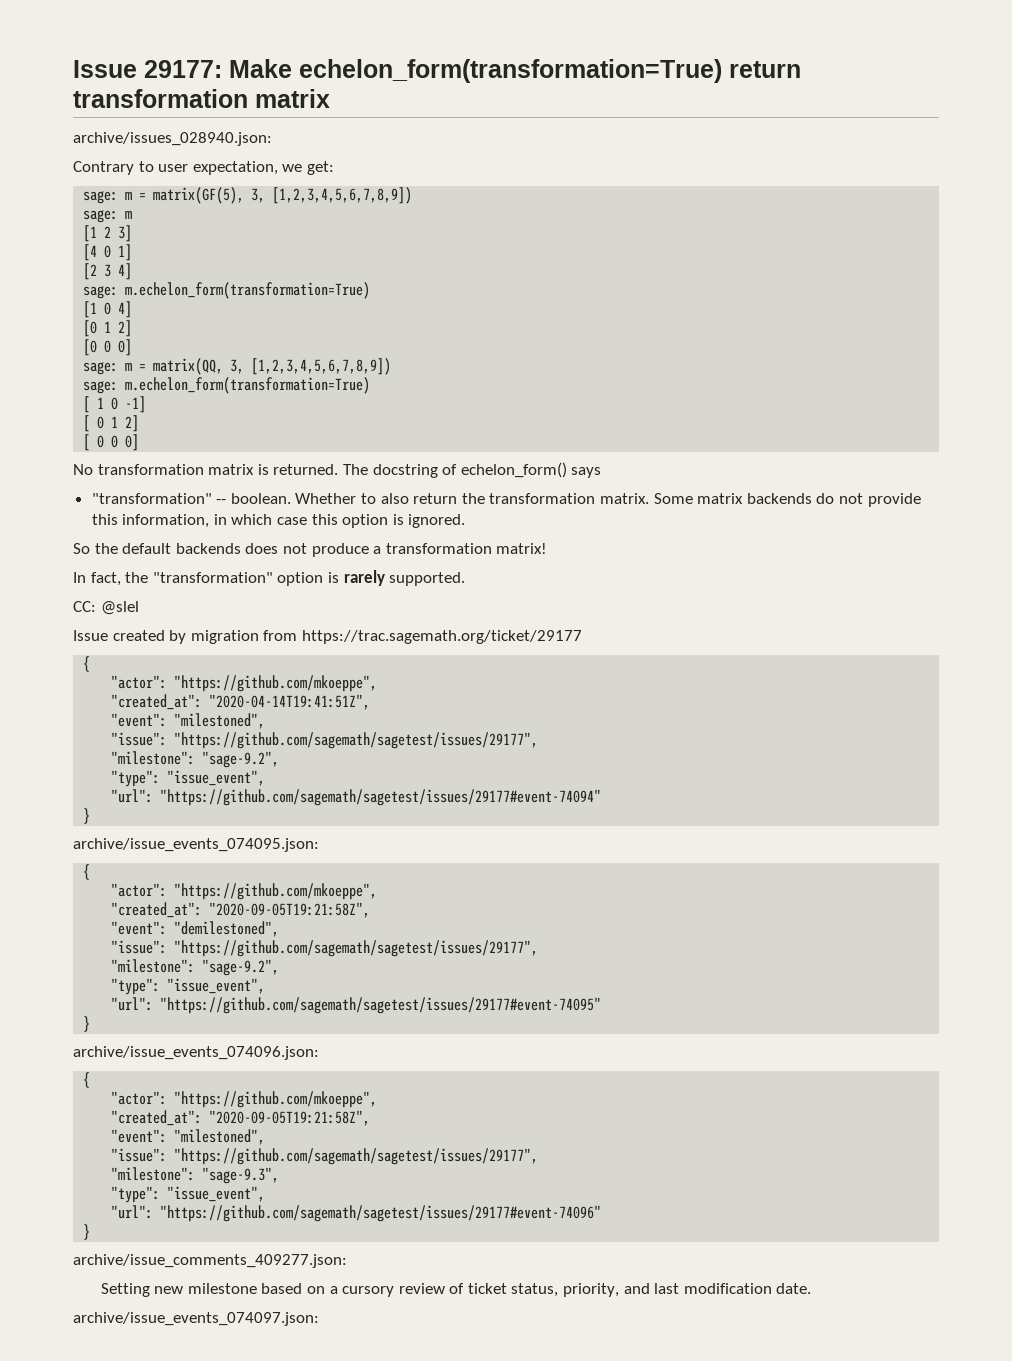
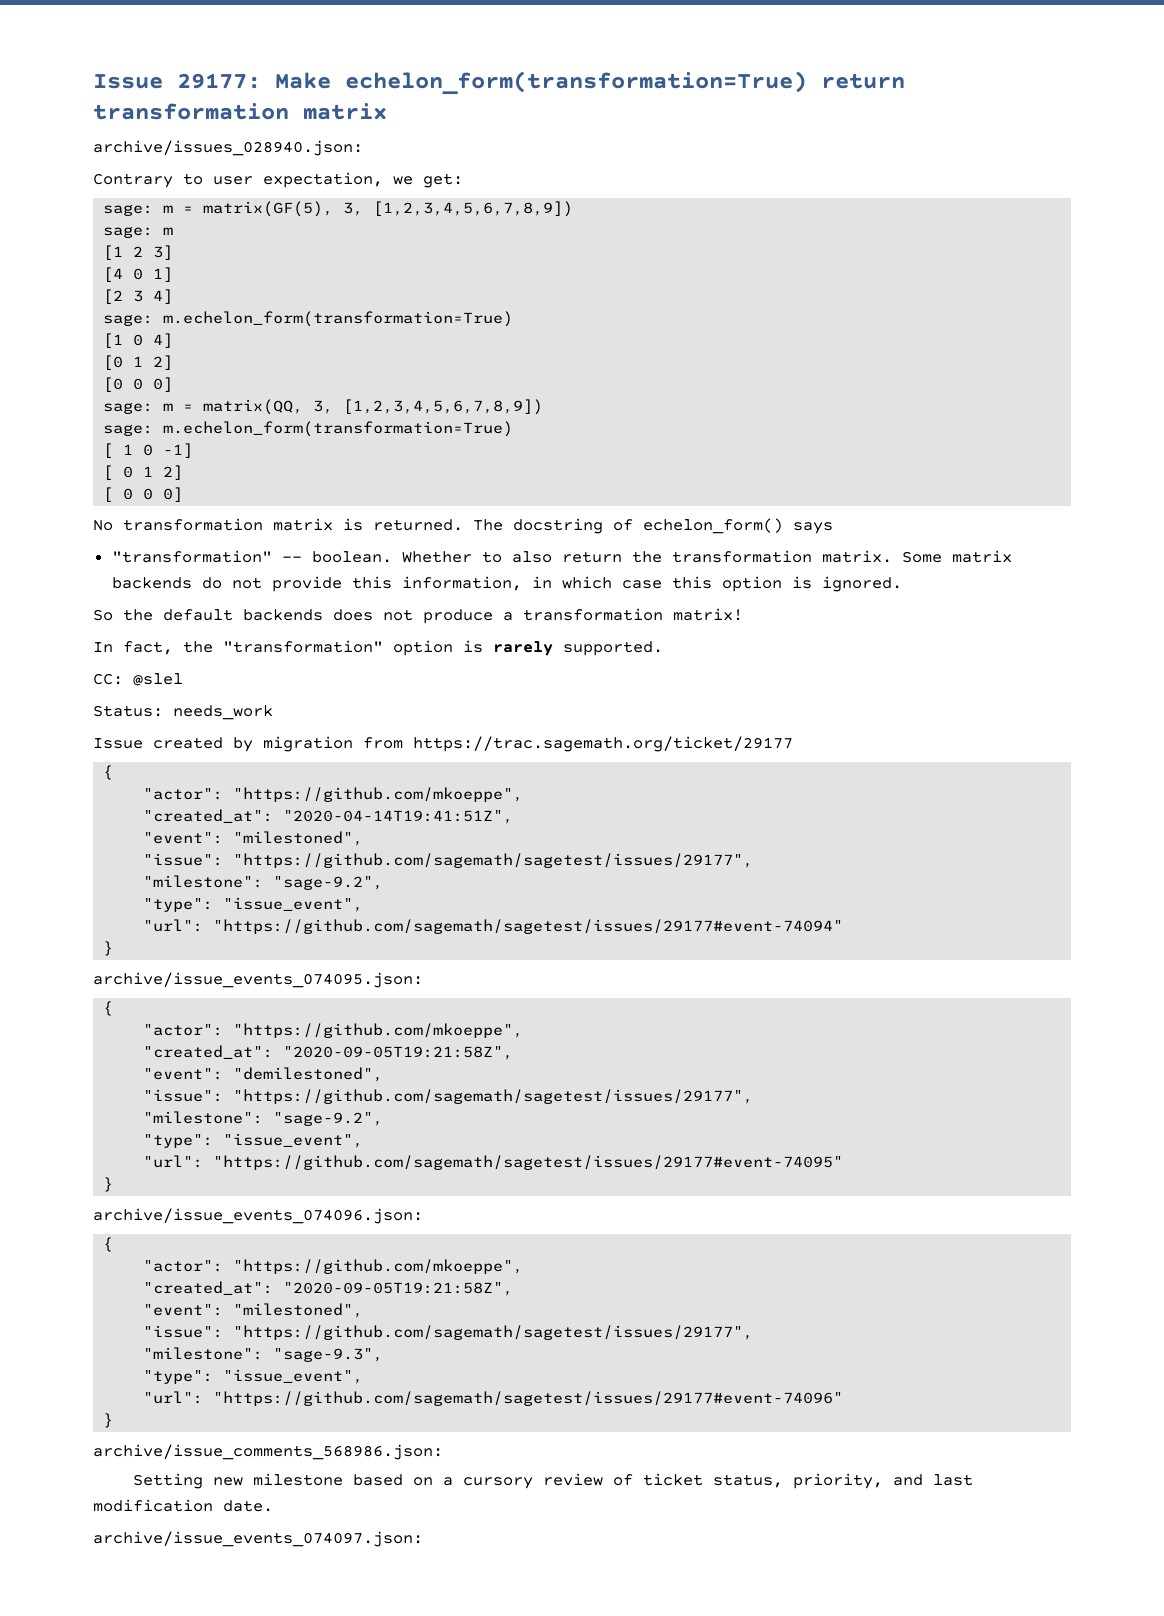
(139, 608) none -> [93,705,273,720] // Status: needs_work
[73,1254,347,1268] archive/issue_comments_409277.json: -> [93,1444,443,1460] archive/issue_comments_568986.json:

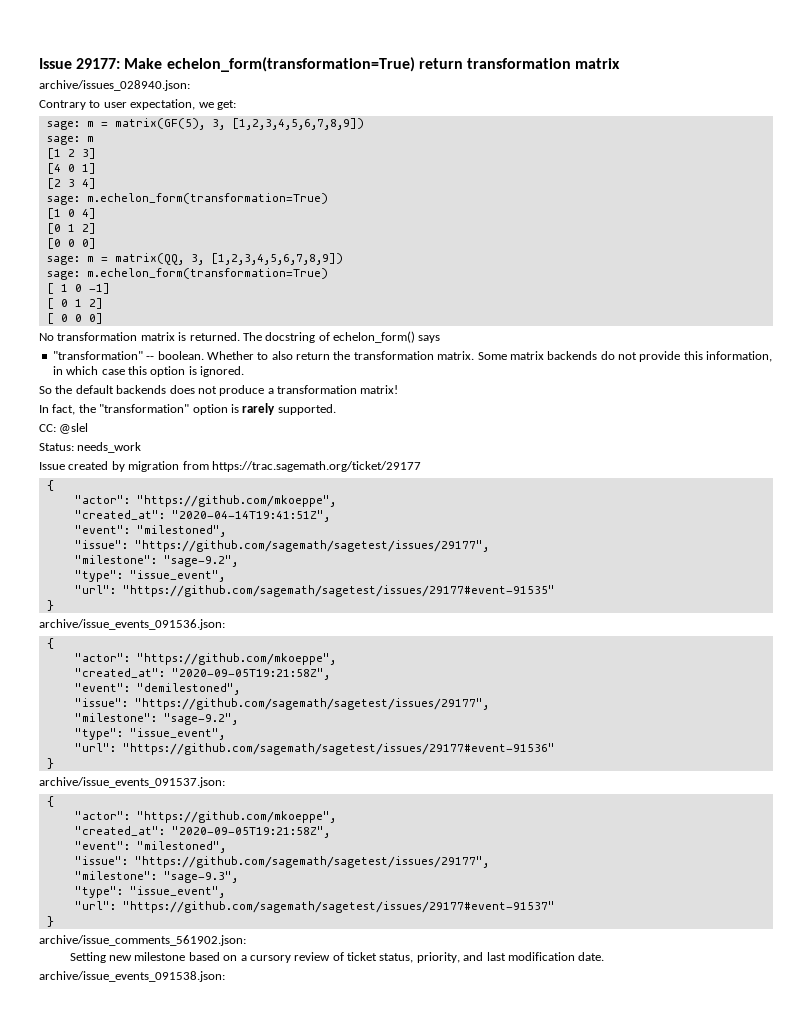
[213,919,844,934] [103,941,114,956] [93,972,423,988] "https://github.com/sagemath/sagetest/issues/29177#event-74094" // } // archive/issue_events_074095.json: -> [122,585,555,597] [46,600,54,611] [39,619,225,630] "https://github.com/sagemath/sagetest/issues/29177#event-91535" // } // archive/issue_events_091536.json:
[213,1155,844,1170] [103,1177,114,1192] [93,1208,423,1224] "https://github.com/sagemath/sagetest/issues/29177#event-74095" // } // archive/issue_events_074096.json: -> [122,743,555,755] [46,758,54,769] [39,777,225,788] "https://github.com/sagemath/sagetest/issues/29177#event-91536" // } // archive/issue_events_091537.json:
[213,1391,844,1406] [103,1413,114,1428] [93,1444,443,1460] "https://github.com/sagemath/sagetest/issues/29177#event-74096" // } // archive/issue_comments_568986.json: -> [122,901,555,913] [46,916,54,927] [39,935,246,946] "https://github.com/sagemath/sagetest/issues/29177#event-91537" // } // archive/issue_comments_561902.json:
[93,1531,423,1547] archive/issue_events_074097.json: -> [39,971,225,982] archive/issue_events_091538.json:

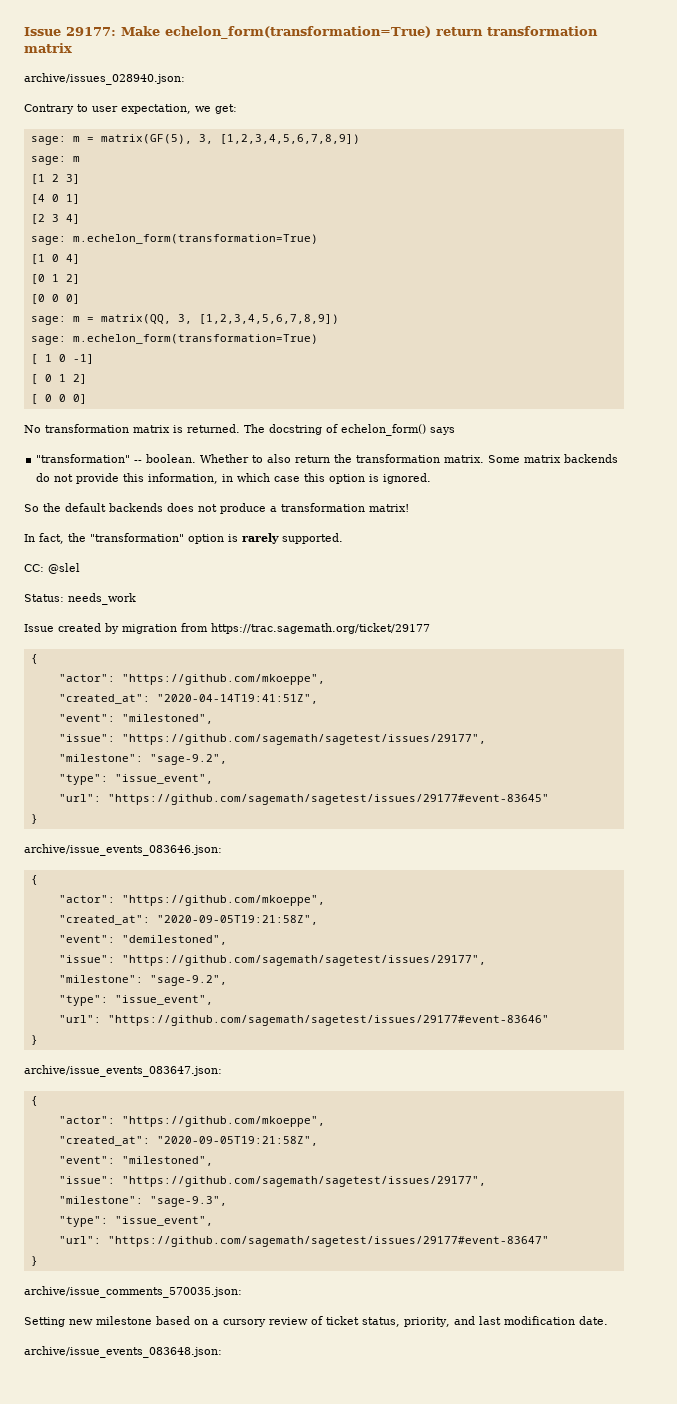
[122,585,555,597] [46,600,54,611] [39,619,225,630] "https://github.com/sagemath/sagetest/issues/29177#event-91535" // } // archive/issue_events_091536.json: -> [107,794,549,805] [30,814,38,824] [24,844,222,856] "https://github.com/sagemath/sagetest/issues/29177#event-83645" // } // archive/issue_events_083646.json:
[122,743,555,755] [46,758,54,769] [39,777,225,788] "https://github.com/sagemath/sagetest/issues/29177#event-91536" // } // archive/issue_events_091537.json: -> [107,1015,549,1026] [30,1035,38,1045] [24,1065,222,1077] "https://github.com/sagemath/sagetest/issues/29177#event-83646" // } // archive/issue_events_083647.json:
[122,901,555,913] [46,916,54,927] [39,935,246,946] "https://github.com/sagemath/sagetest/issues/29177#event-91537" // } // archive/issue_comments_561902.json: -> [107,1236,549,1247] [30,1256,38,1266] [24,1286,242,1298] "https://github.com/sagemath/sagetest/issues/29177#event-83647" // } // archive/issue_comments_570035.json:
[39,971,225,982] archive/issue_events_091538.json: -> [24,1346,222,1358] archive/issue_events_083648.json:

